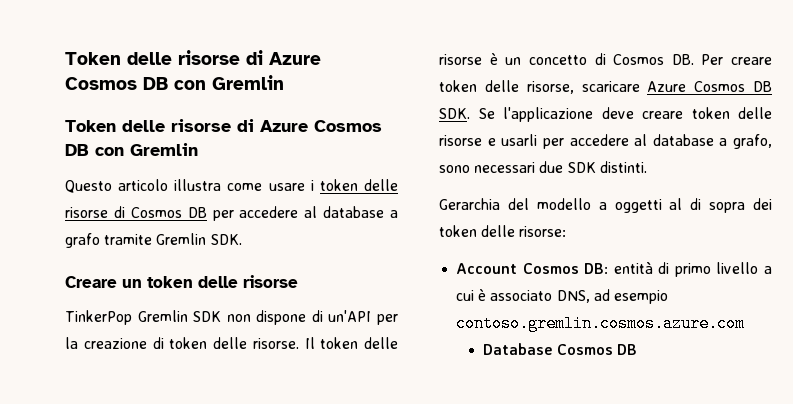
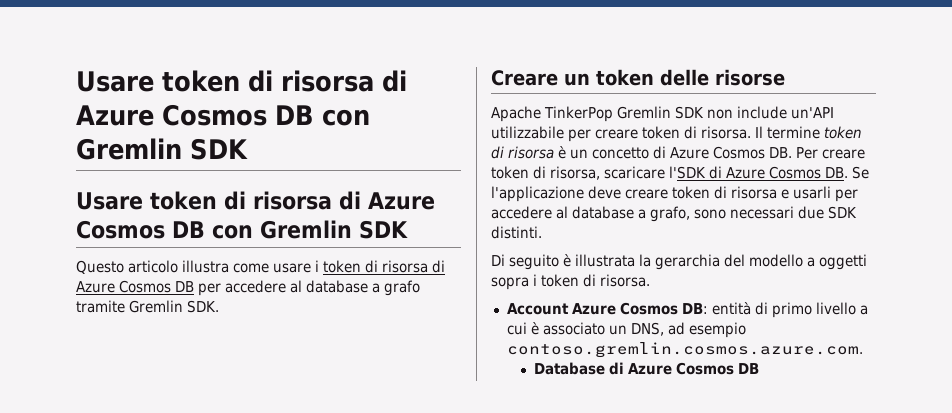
[65,50,321,65] [65,75,284,90] [65,119,382,132] [65,143,198,156] Token delle risorse di Azure Cosmos DB con Gremlin // Token delle risorse di Azure Cosmos DB con Gremlin -> [76,70,407,92] [76,104,370,126] [76,138,248,160] [76,191,435,210] [76,220,408,239] Usare token di risorsa di Azure Cosmos DB con Gremlin SDK // Usare token di risorsa di Azure Cosmos DB con Gremlin SDK
[364,179,398,191] [65,206,125,218] delle risorse di -> [365,260,445,273] [76,281,115,293] di risorsa di Azure
(298, 281) none -> [491,106,541,122] Apache
[256,310,398,325] [65,337,398,349] [439,54,482,65] dispone di un'API per la creazione di token delle risorse. Il token delle risorse -> [737,106,834,119] [491,126,862,142] [491,146,554,159] include un'API utilizzabile per creare token di risorsa. Il termine token di risorsa
(606, 59) none -> [670,147,709,159] Azure
[484,80,772,94] [439,108,470,119] delle risorse, scaricare Azure Cosmos DB SDK. -> [533,166,848,180] di risorsa, scaricare l'SDK di Azure Cosmos DB.
[738,107,772,119] [439,135,482,146] delle risorse -> [714,186,777,199] di risorsa
[439,198,772,213] [439,225,567,237] Gerarchia del modello a oggetti al di sopra dei token delle risorse: -> [491,254,867,270] [491,274,650,290] Di seguito è illustrata la gerarchia del modello a oggetti sopra i token di risorsa.
(518, 268) none -> [571,303,616,315] Azure
(553, 295) none -> [608,325,627,335] un
[456,315,746,332] contoso.gremlin.cosmos.azure.com -> [506,342,863,358] contoso.gremlin.cosmos.azure.com.
(553, 349) none -> [608,362,672,375] di Azure

